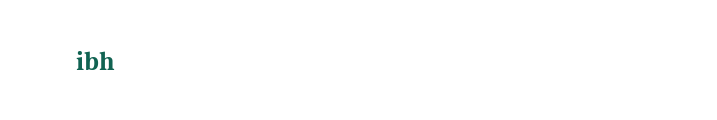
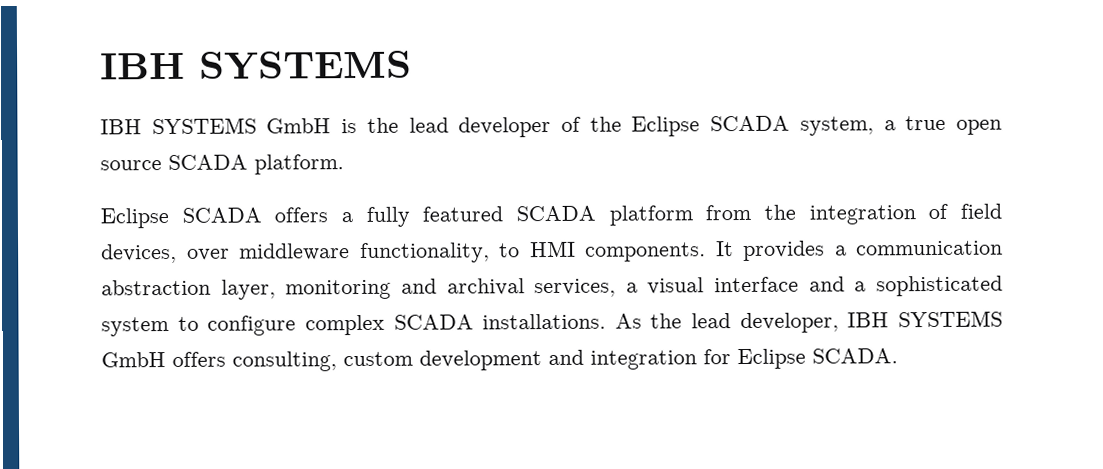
[76,51,115,70] ibh -> [100,50,412,80] [100,115,1002,138] [100,154,344,175] [100,203,1002,229] [101,240,1003,264] [101,275,1003,300] [101,310,1003,337] [101,348,898,372] IBH SYSTEMS // IBH SYSTEMS GmbH is the lead developer of the Eclipse SCADA system, a true open source SCADA platform. // Eclipse SCADA offers a fully featured SCADA platform from the integration of field devices, over middleware functionality, to HMI components. It provides a communication abstraction layer, monitoring and archival services, a visual interface and a sophisticated system to configure complex SCADA installations. As the lead developer, IBH SYSTEMS GmbH offers consulting, custom development and integration for Eclipse SCADA.

